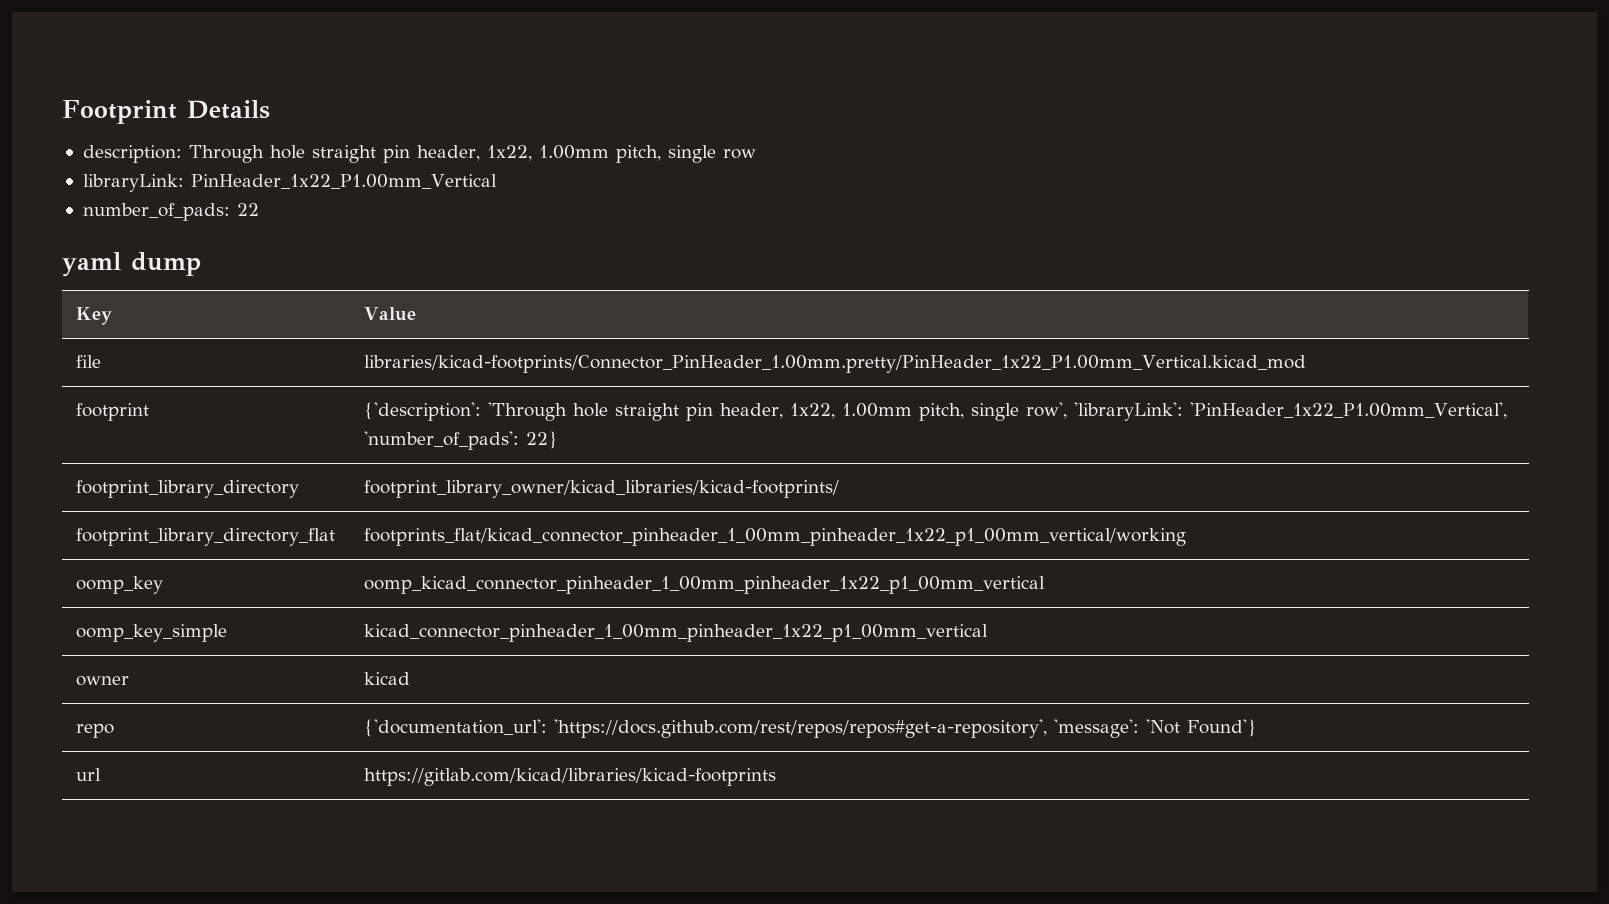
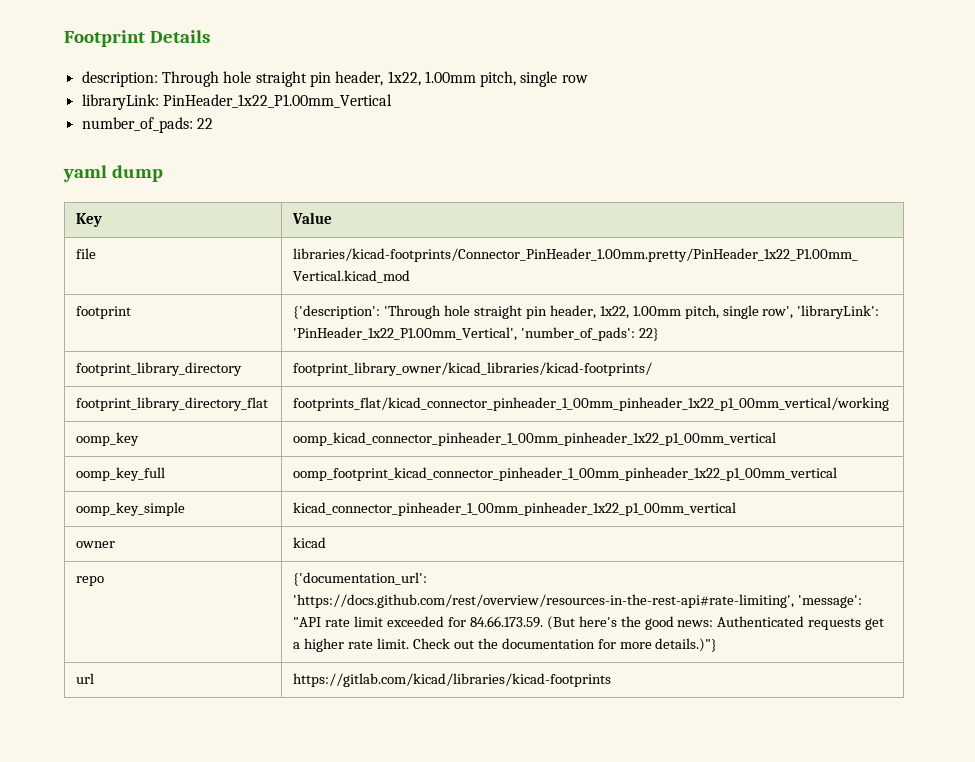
(1046, 585) none -> [76,467,166,481] [293,467,838,481] // oomp_key_full | oomp_footprint_kicad_connector_pinheader_1_00mm_pinheader_1x22_p1_00mm_vertical
[554,719,1258,738] 'https://docs.github.com/rest/repos/repos#get-a-repository', 'message': 'Not Found'} -> [293,594,863,608] [293,616,885,630] [293,638,718,652] 'https://docs.github.com/rest/overview/resources-in-the-rest-api#rate-limiting', 'message': "API rate limit exceeded for 84.66.173.59. (But here's the good news: Authenticated requests get a higher rate limit. Check out the documentation for more details.)"}

